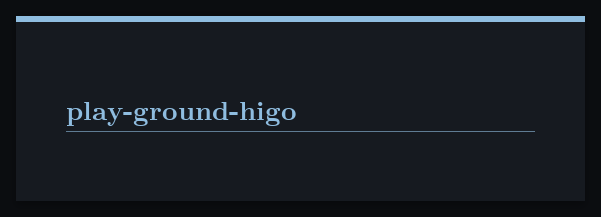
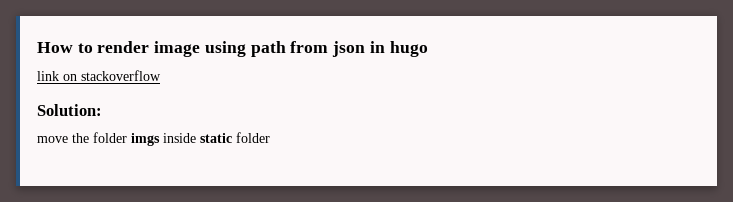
[66,102,297,126] play-ground-higo -> [37,41,428,57] [37,70,161,81] [37,104,102,116] [37,132,270,146] How to render image using path from json in hugo // link on stackoverflow // Solution: // move the folder imgs inside static folder

